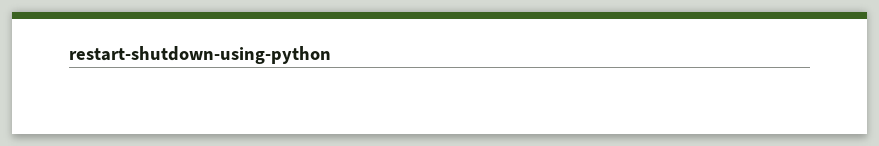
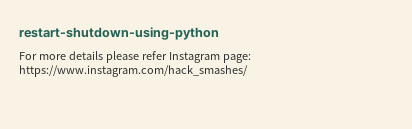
(331, 55) none -> [19,51,251,63] [19,65,248,77] // For more details please refer Instagram page: https://www.instagram.com/hack_smashes/

